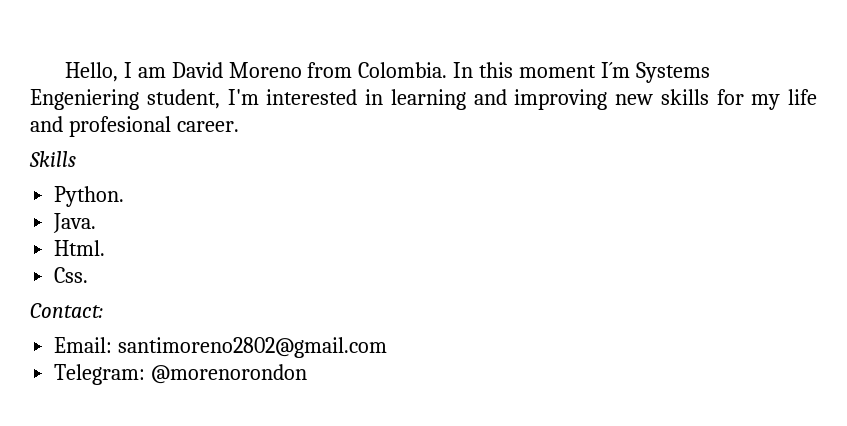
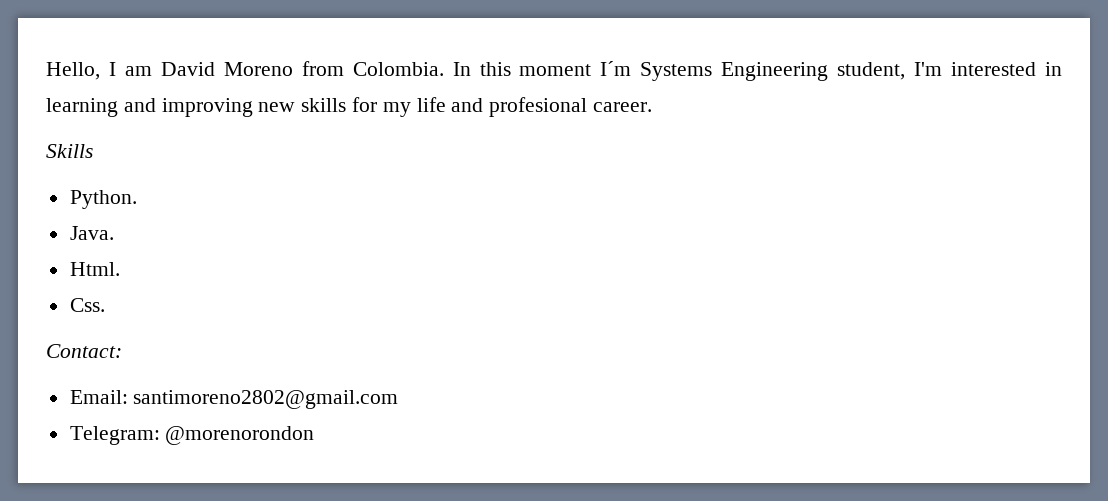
[30,89,139,110] Engeniering -> [721,62,829,81] Engineering

